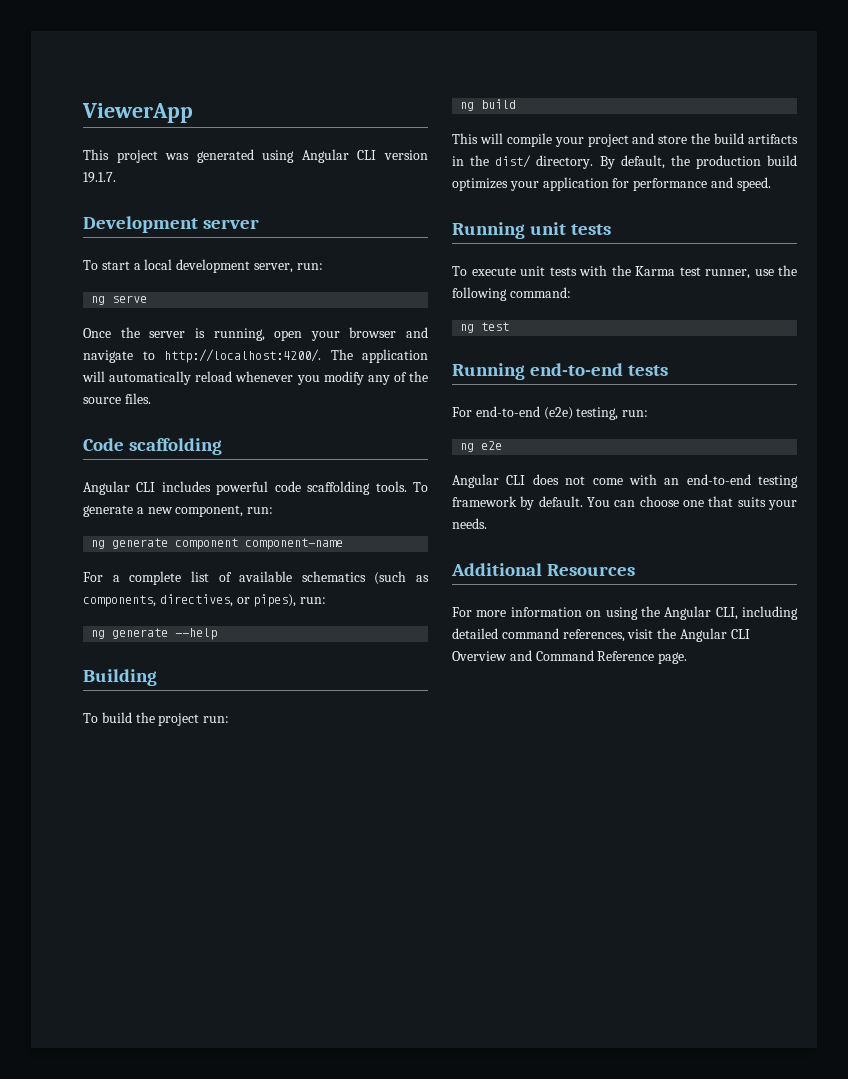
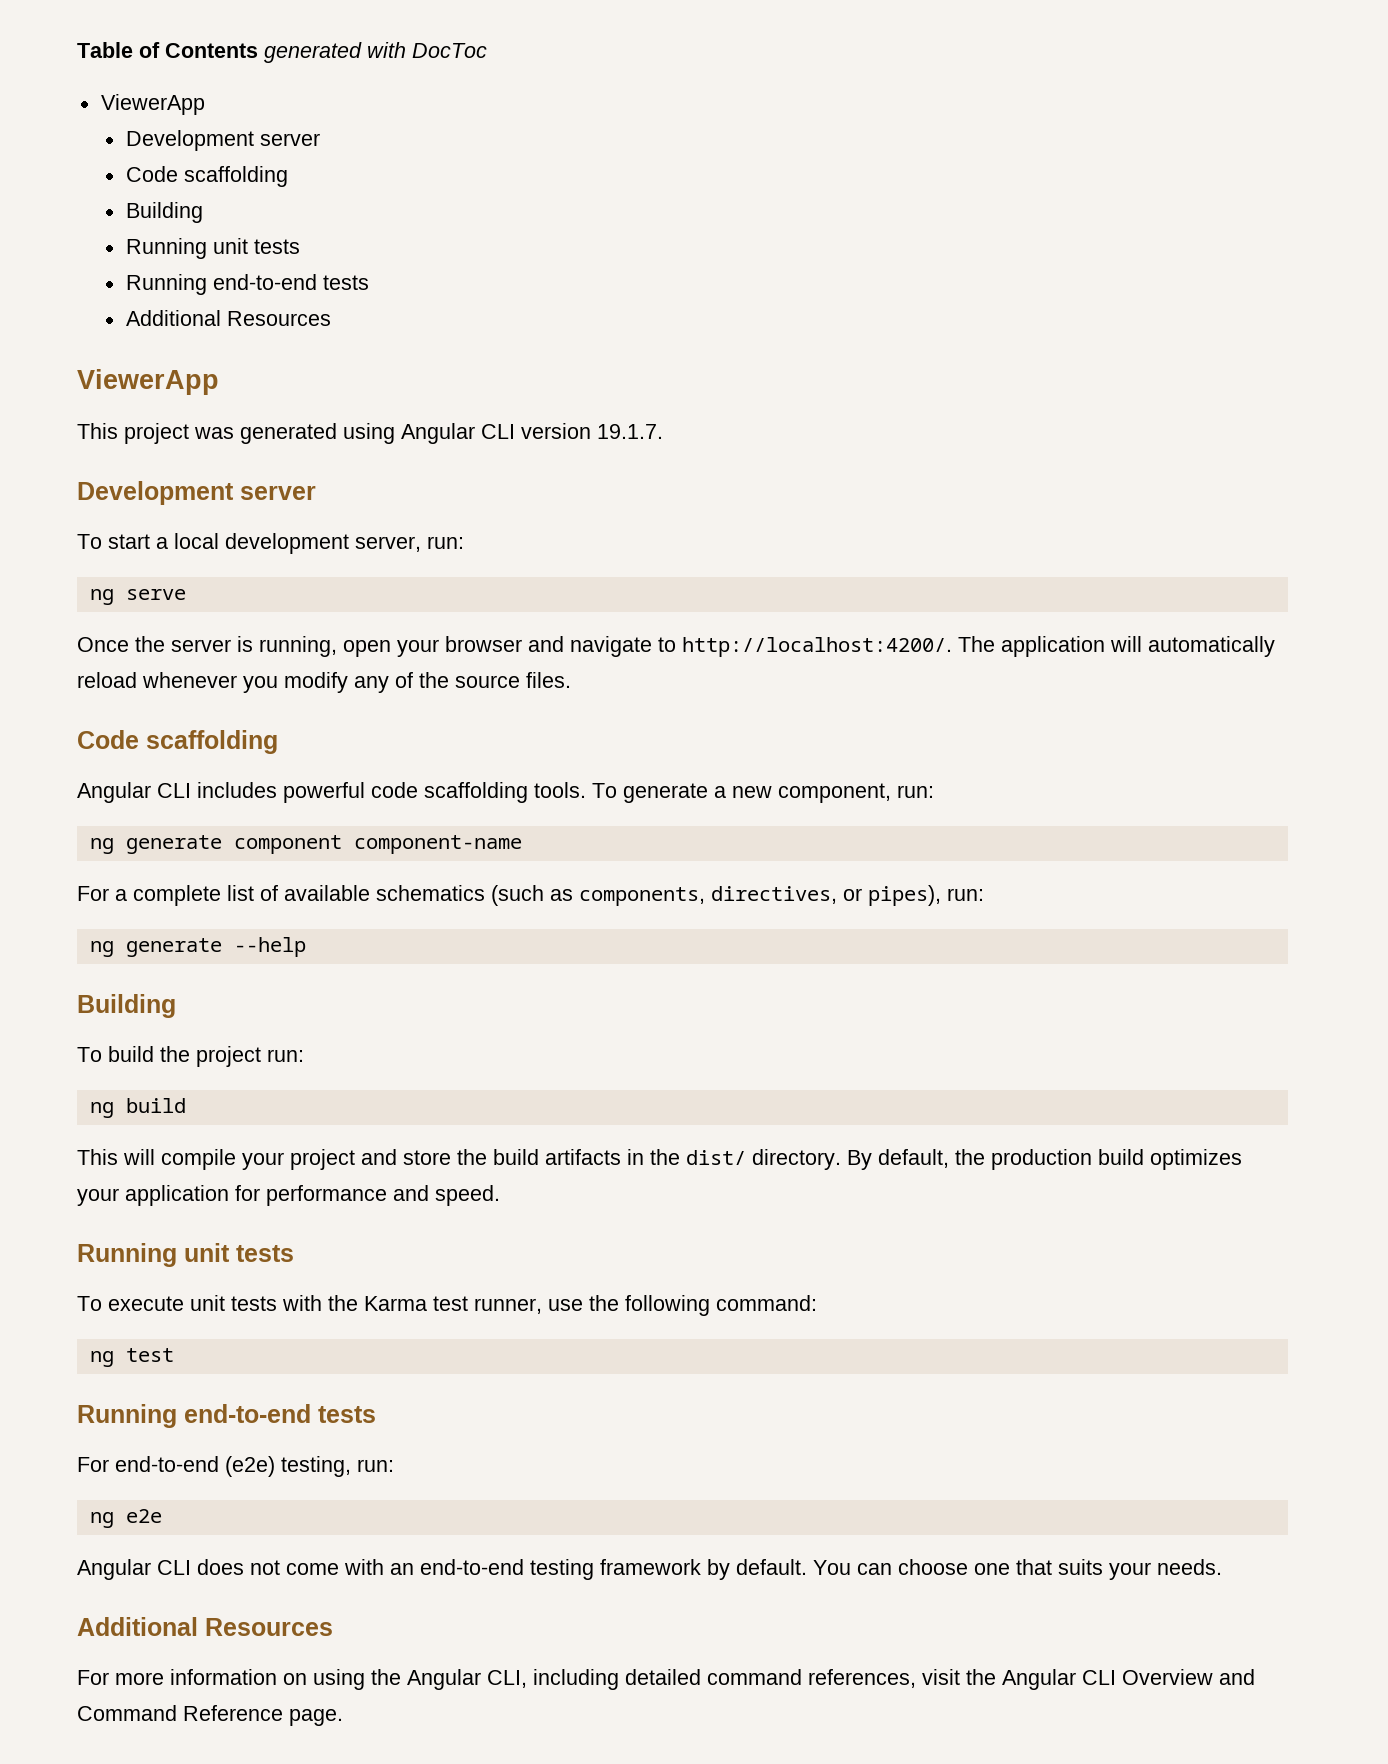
(82, 113) none -> [77,42,487,63] [100,94,205,115] [125,130,320,151] [125,166,288,187] [125,202,203,223] [125,238,300,259] [125,274,369,295] [125,310,331,326] Table of Contents generated with DocToc // ViewerApp // Development server // Code scaffolding // Building // Running unit tests // Running end-to-end tests // Additional Resources //

